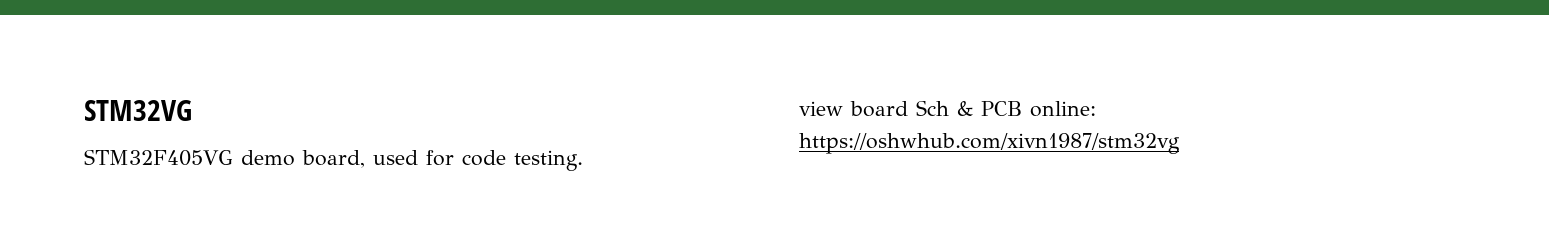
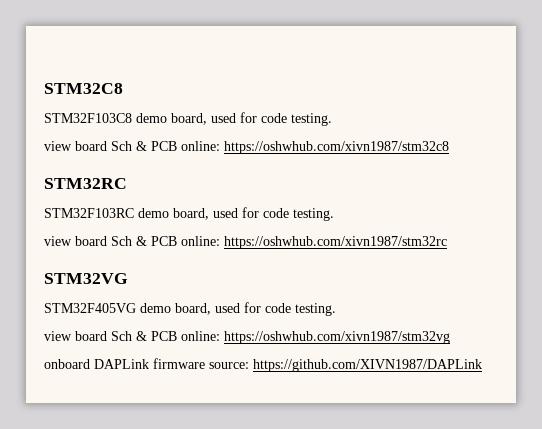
(84, 110) none -> [44,83,123,94] [44,112,332,126] [44,141,449,154] [44,178,127,189] [44,207,334,221] [44,236,447,249] STM32C8 // STM32F103C8 demo board, used for code testing. // view board Sch & PCB online: https://oshwhub.com/xivn1987/stm32c8 // STM32RC // STM32F103RC demo board, used for code testing. // view board Sch & PCB online: https://oshwhub.com/xivn1987/stm32rc //
(1180, 143) none -> [44,358,482,372] // onboard DAPLink firmware source: https://github.com/XIVN1987/DAPLink

